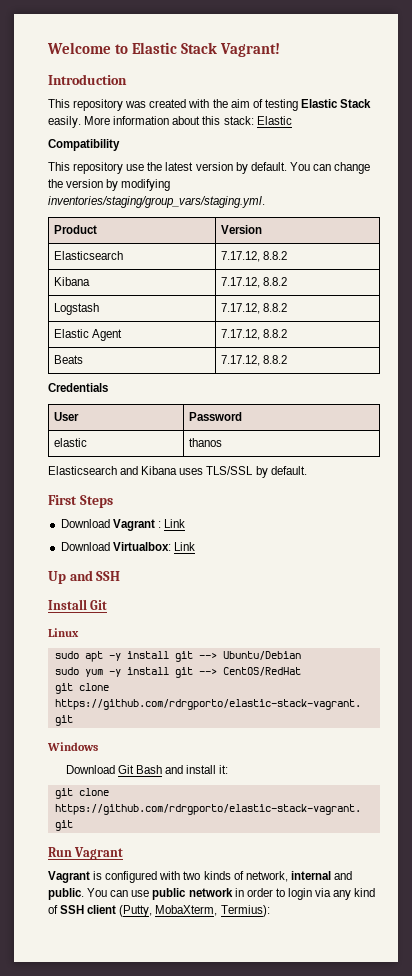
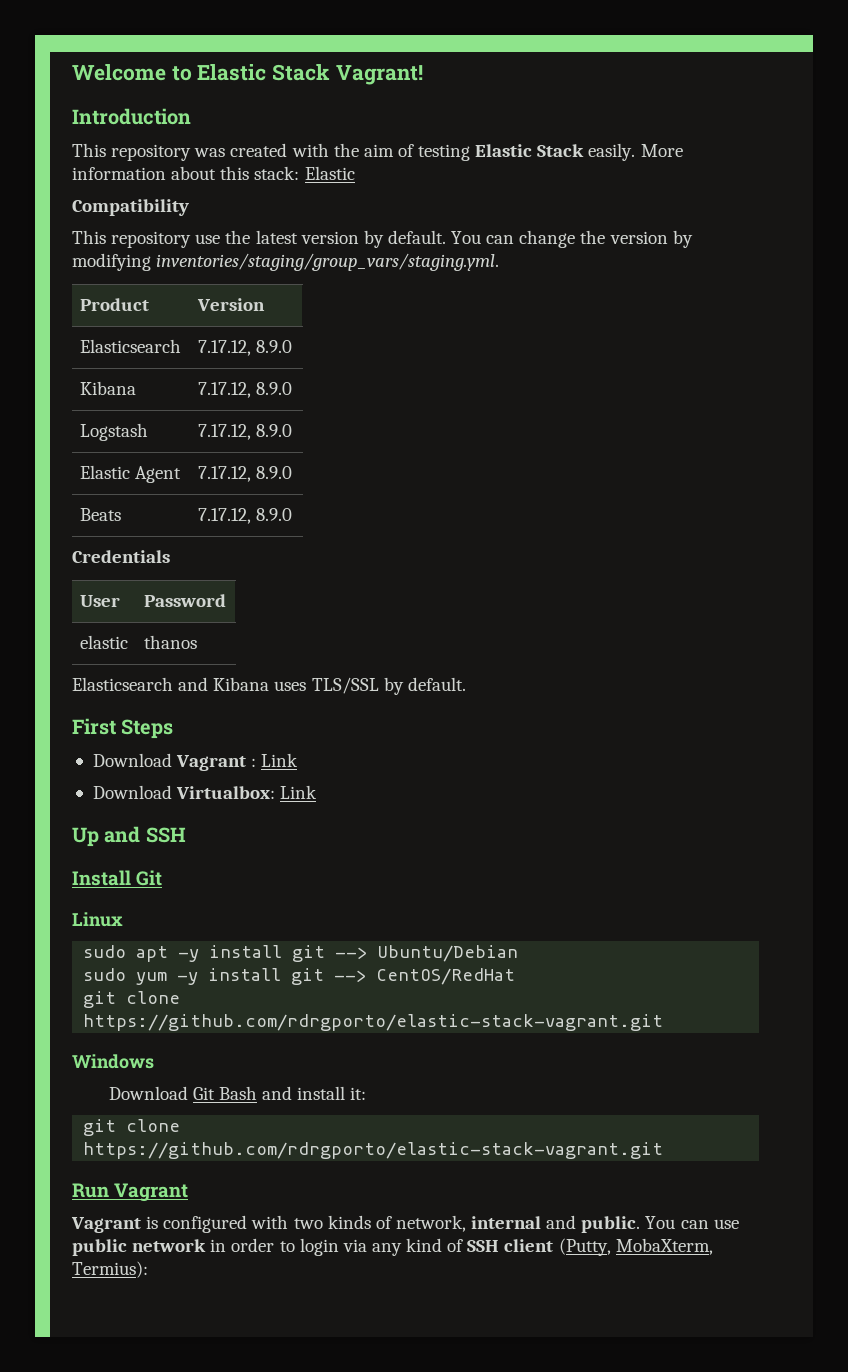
[263,251,288,260] 8.8.2 -> [256,340,293,353] 8.9.0
[263,277,288,286] 8.8.2 -> [256,382,293,395] 8.9.0
[263,303,288,312] 8.8.2 -> [256,424,293,437] 8.9.0
[263,329,288,338] 8.8.2 -> [256,466,293,479] 8.9.0
[263,355,288,364] 8.8.2 -> [256,508,293,521] 8.9.0

